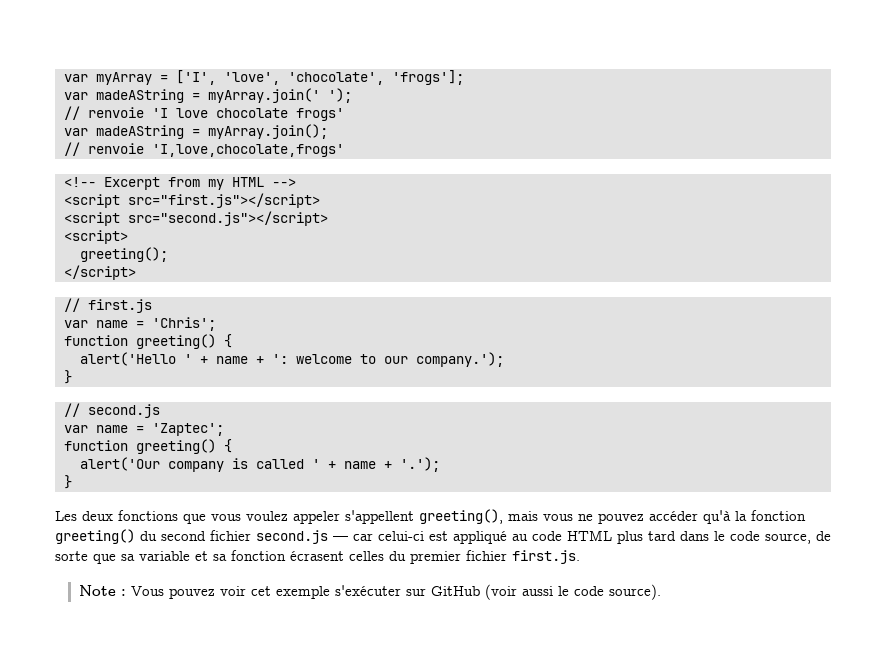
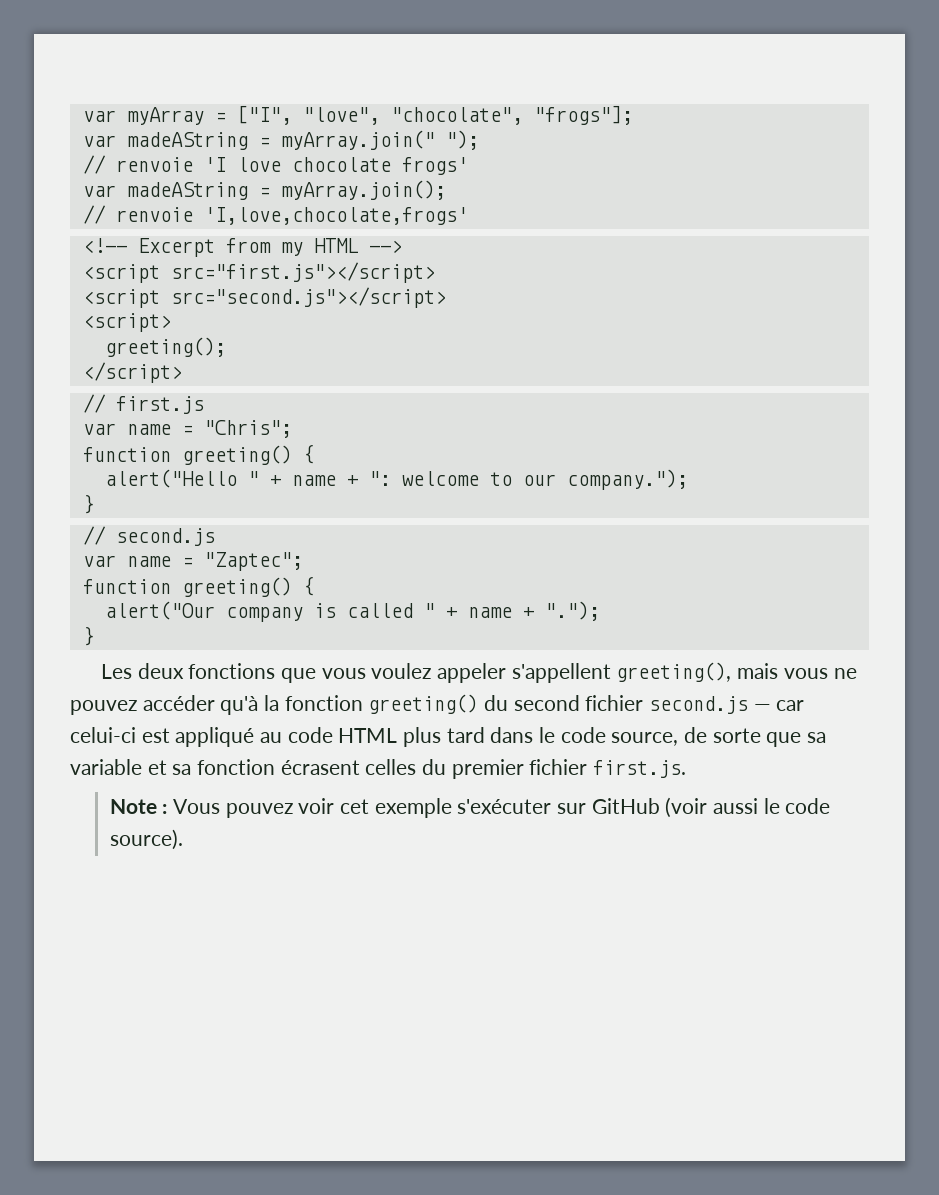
[176,70,464,85] [64,88,352,103] ['I', 'love', 'chocolate', 'frogs']; // var madeAString = myArray.join(' '); -> [236,105,633,125] [82,130,479,150] ["I", "love", "chocolate", "frogs"]; // var madeAString = myArray.join(" ");
[152,317,216,331] [64,334,232,349] [80,352,288,366] 'Chris'; // function greeting() { // alert('Hello ' + name + ': -> [203,420,292,438] [82,444,314,465] [104,469,391,488] "Chris"; // function greeting() { // alert("Hello " + name + ":
[416,352,504,367] company.'); -> [566,469,688,490] company.");
[152,423,224,436] [64,439,232,454] [80,457,160,471] 'Zaptec'; // function greeting() { // alert('Our -> [203,552,303,571] [82,576,314,597] [104,601,215,620] "Zaptec"; // function greeting() { // alert("Our
[312,457,440,472] ' + name + '.'); -> [423,601,600,621] " + name + ".");

